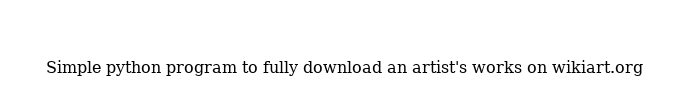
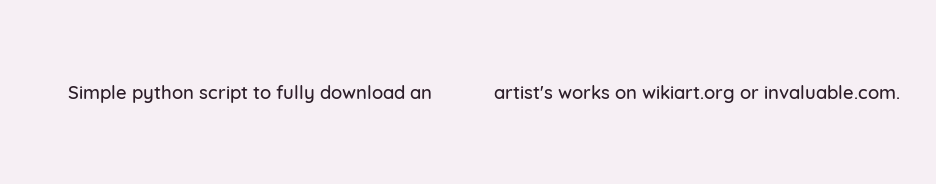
[166,64,237,76] program -> [198,86,248,103] script
(643, 68) none -> [740,85,900,99] or invaluable.com.

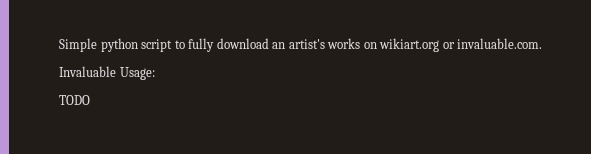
(900, 92) none -> [59,66,155,80] [59,95,90,105] // Invaluable Usage: // TODO

